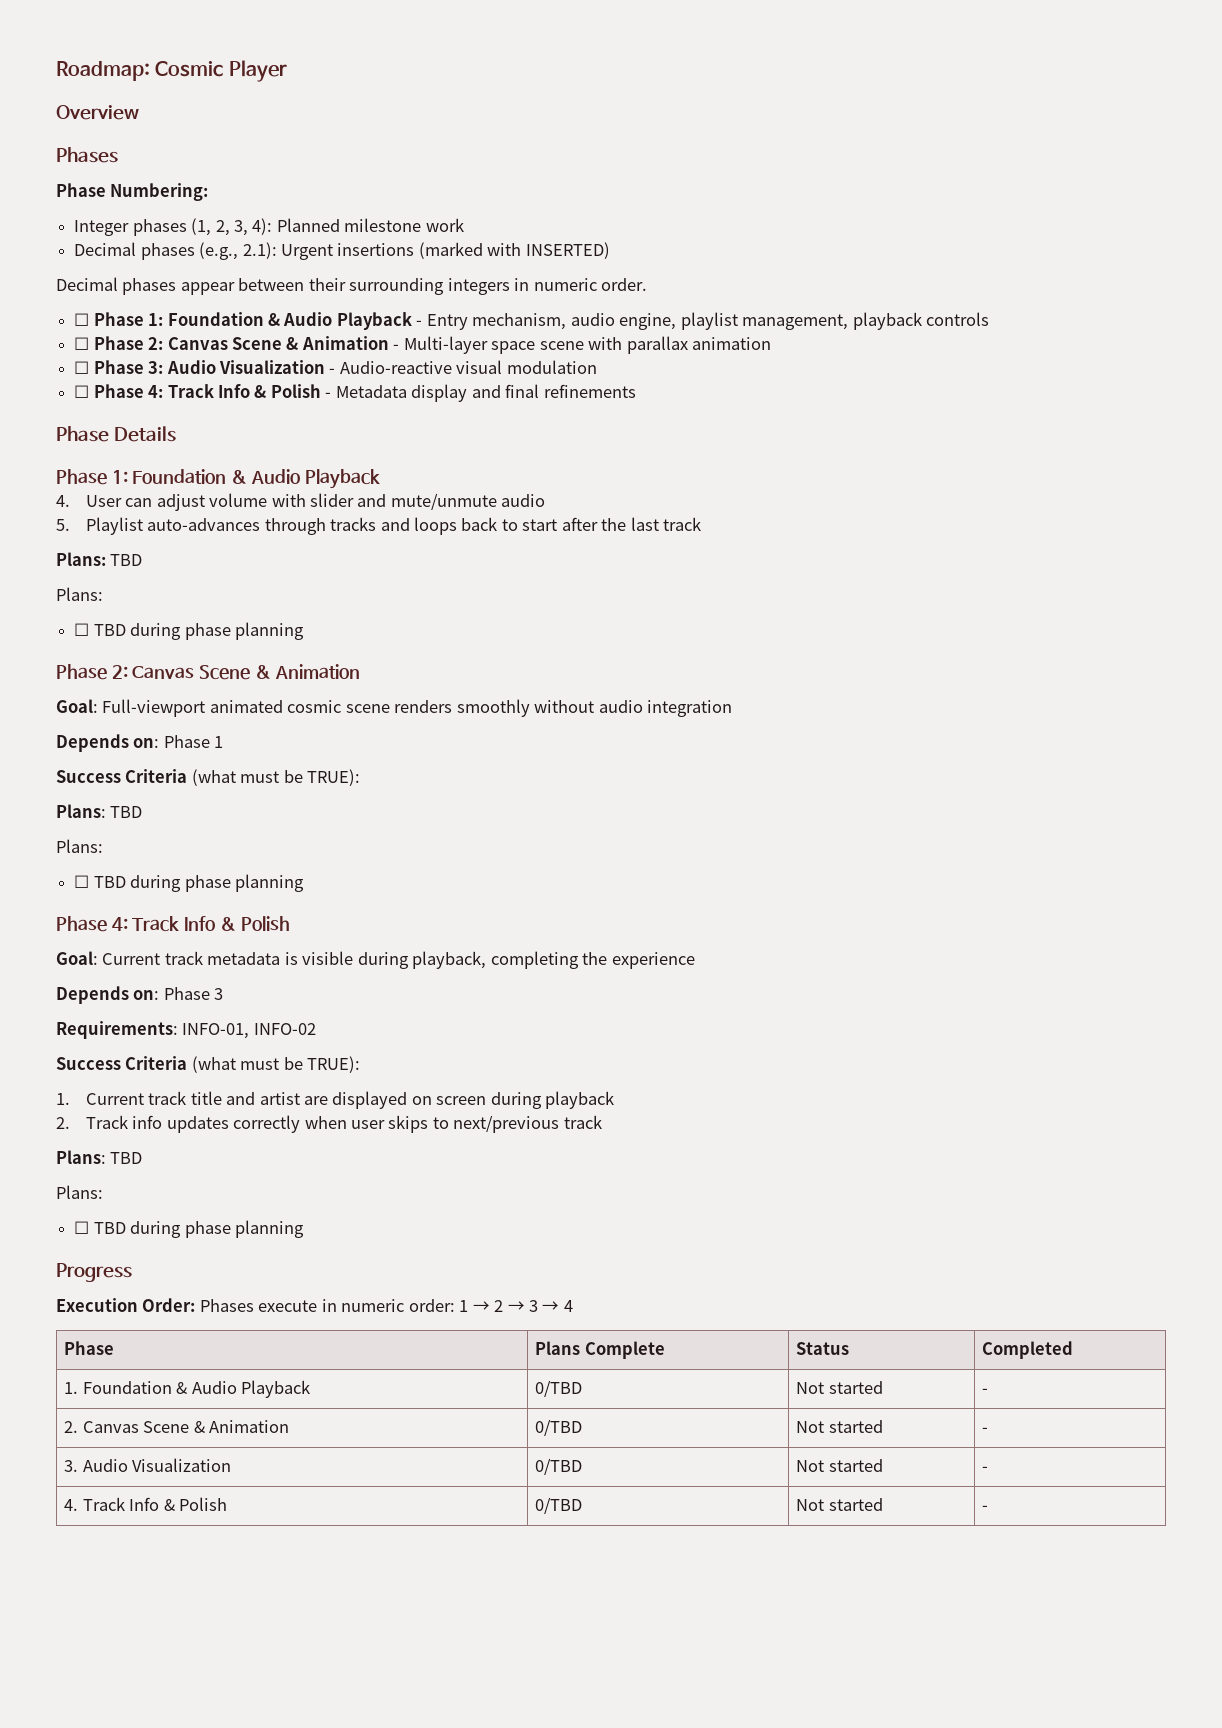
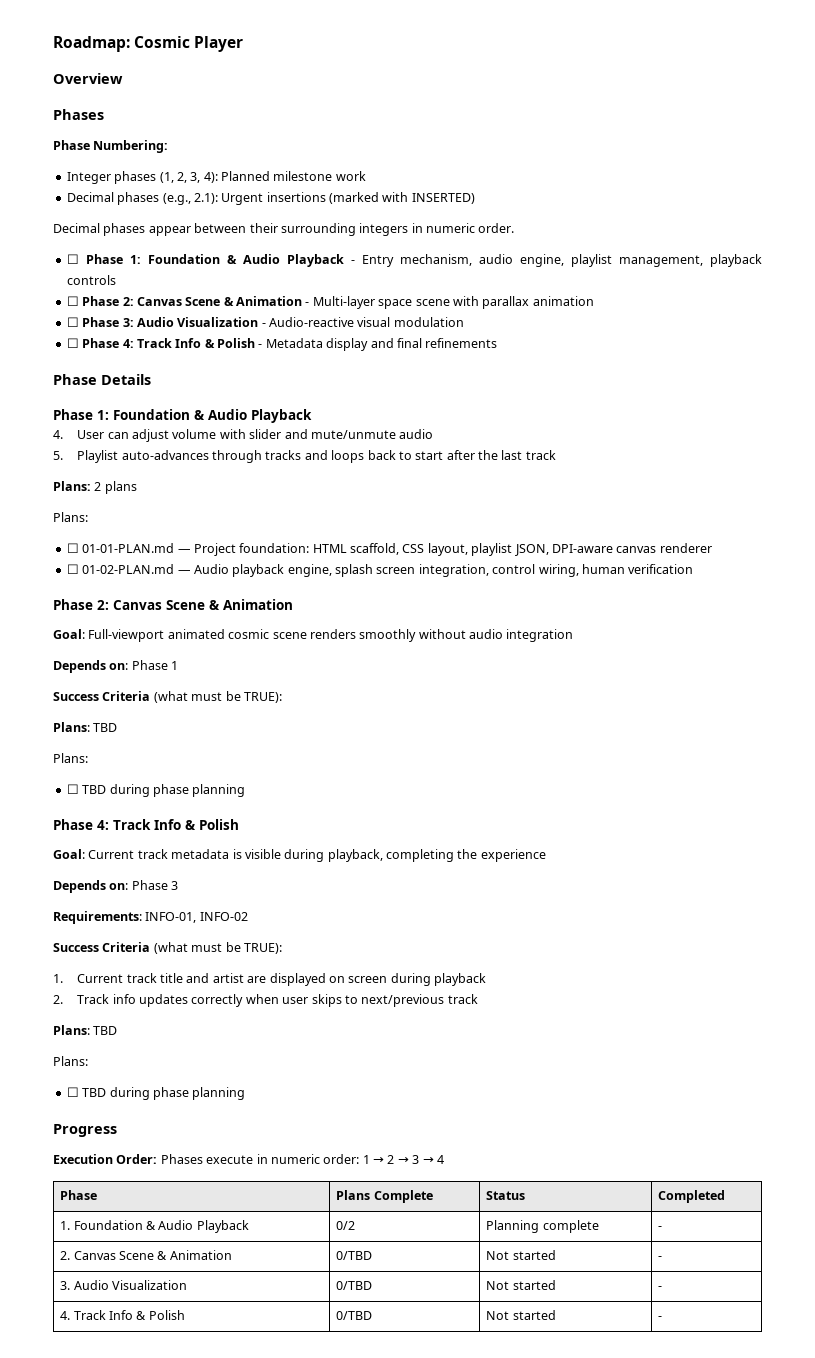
[110,554,143,566] [56,587,103,601] [74,622,304,640] TBD // Plans: // ☐ TBD during phase planning -> [94,481,137,494] [53,512,88,522] [66,543,712,556] [66,564,694,577] 2 plans // Plans: // ☐ 01-01-PLAN.md — Project foundation: HTML scaffold, CSS layout, playlist JSON, DPI-aware canvas renderer // ☐ 01-02-PLAN.md — Audio playback engine, splash screen integration, control wiring, human verification
[535,1380,583,1397] [796,1381,883,1394] 0/TBD | Not started -> [336,1221,356,1230] [486,1220,599,1233] 0/2 | Planning complete

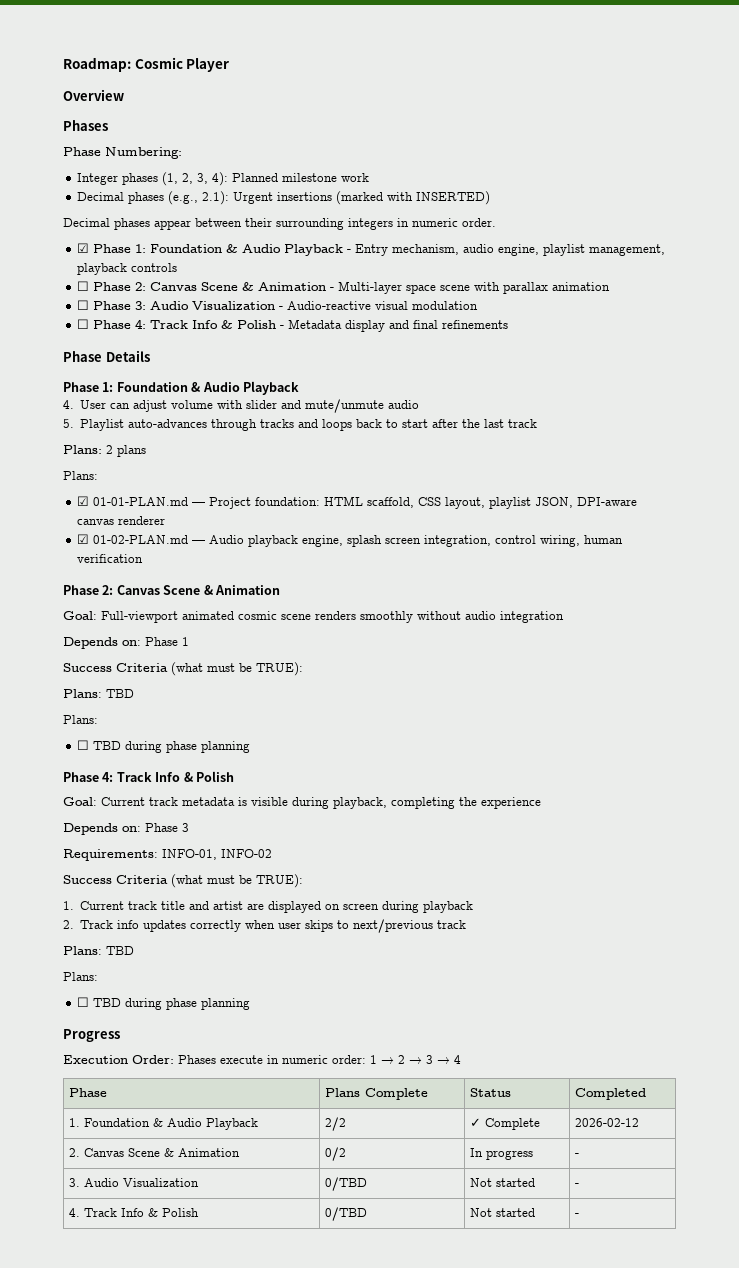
[66,254,79,264] ☐ -> [76,243,89,253] ☑
[66,543,79,553] ☐ -> [76,496,89,506] ☑
[66,564,79,574] ☐ -> [76,534,89,544] ☑
[336,1221,356,1230] [486,1220,599,1233] [658,1226,663,1230] 0/2 | Planning complete | - -> [324,1117,346,1131] [469,1118,540,1130] [574,1118,639,1127] 2/2 | ✓ Complete | 2026-02-12
[336,1251,373,1260] [486,1250,556,1260] 0/TBD | Not started -> [324,1147,346,1161] [469,1148,533,1160] 0/2 | In progress

